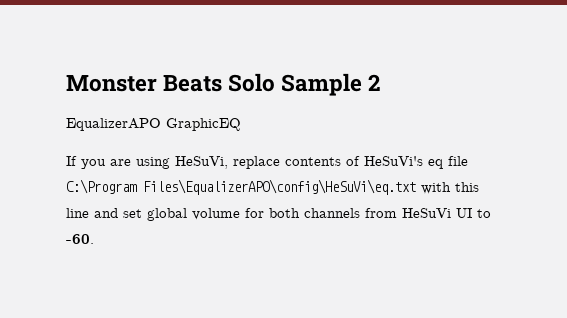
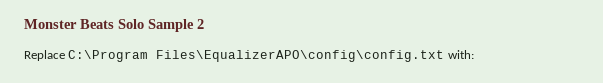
[66,118,241,131] [66,156,468,169] [66,179,479,195] [66,208,491,221] [66,234,94,244] EqualizerAPO GraphicEQ // If you are using HeSuVi, replace contents of HeSuVi's eq file C:\Program Files\EqualizerAPO\config\HeSuVi\eq.txt with this line and set global volume for both channels from HeSuVi UI to -60. -> [24,50,474,62] Replace C:\Program Files\EqualizerAPO\config\config.txt with:

